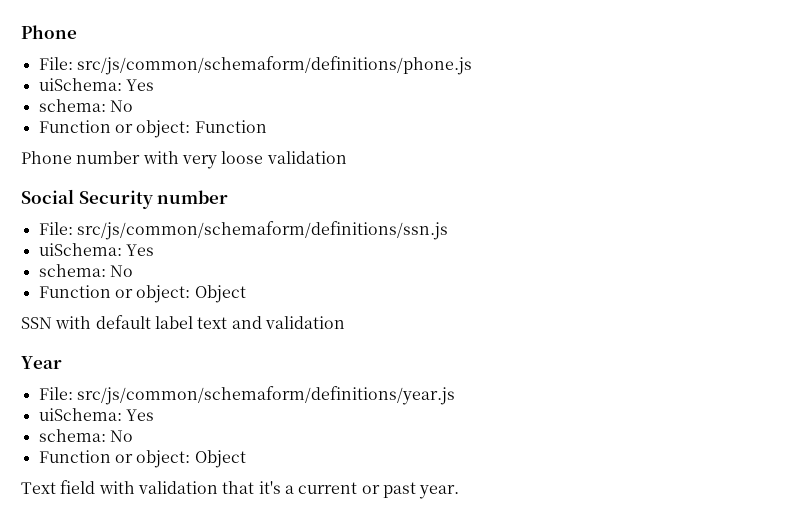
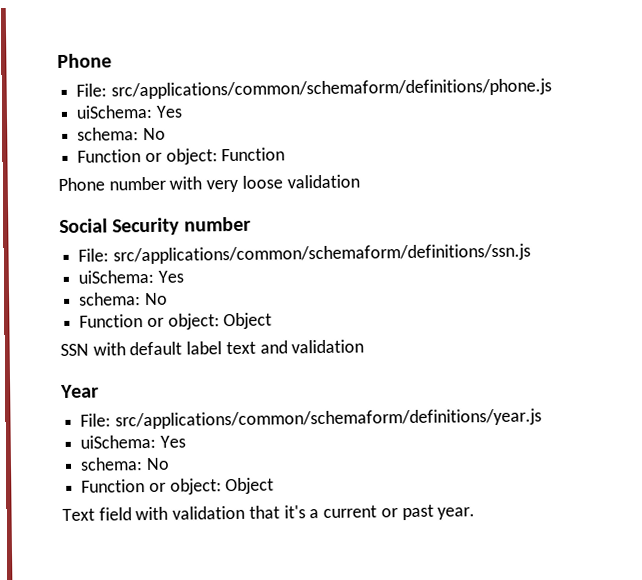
[76,56,472,75] src/js/common/schemaform/definitions/phone.js -> [110,78,552,100] src/applications/common/schemaform/definitions/phone.js
[76,221,448,240] src/js/common/schemaform/definitions/ssn.js -> [112,243,531,265] src/applications/common/schemaform/definitions/ssn.js
[76,386,455,405] src/js/common/schemaform/definitions/year.js -> [114,408,542,430] src/applications/common/schemaform/definitions/year.js

